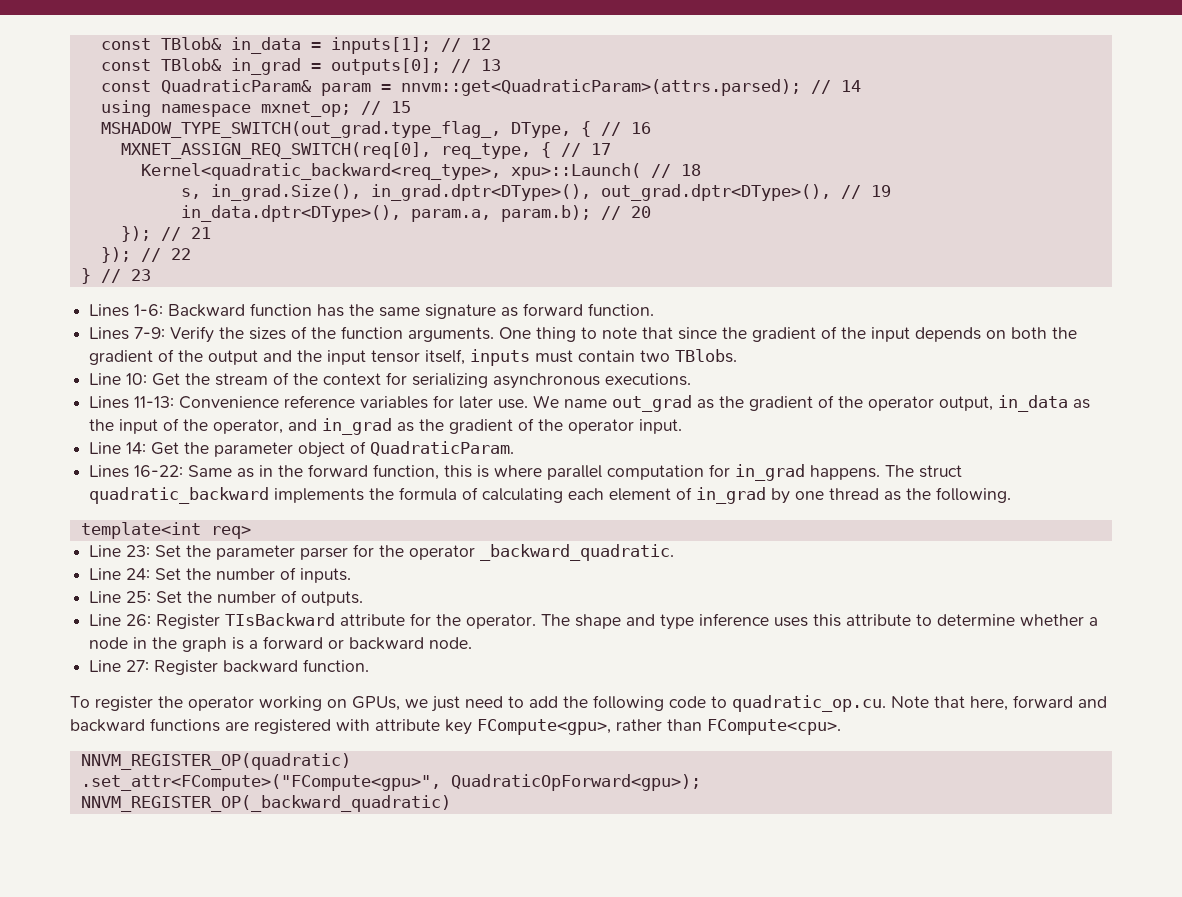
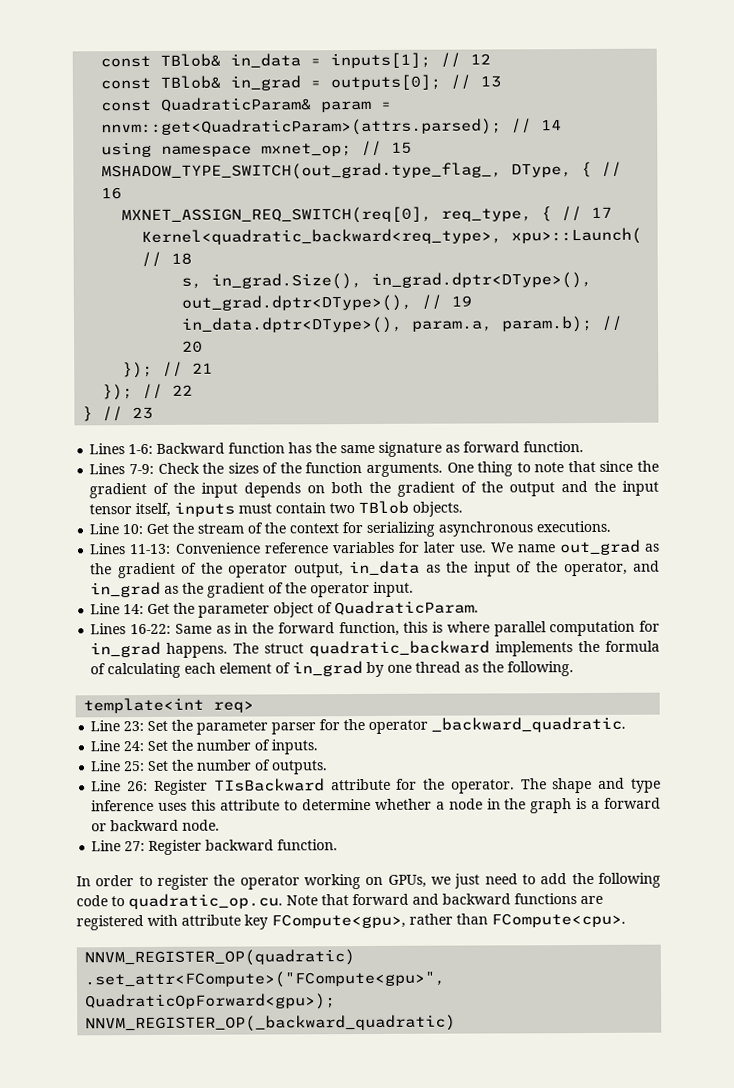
[170,326,215,343] Verify -> [157,462,200,474] Check
[675,349,738,363] TBlobs. -> [358,500,464,517] TBlob objects.
[70,696,90,708] To -> [76,875,153,887] In order to
[970,696,1008,711] here, -> (349, 900) none

